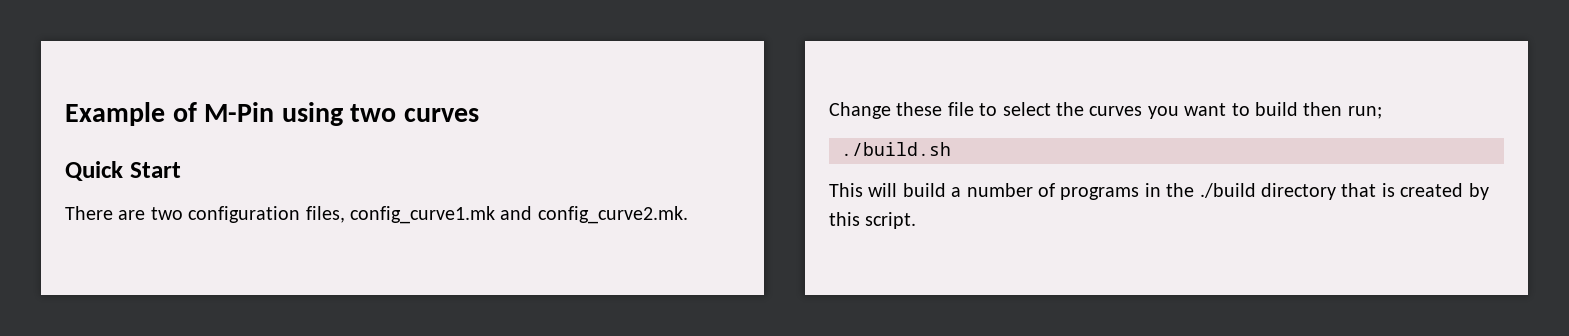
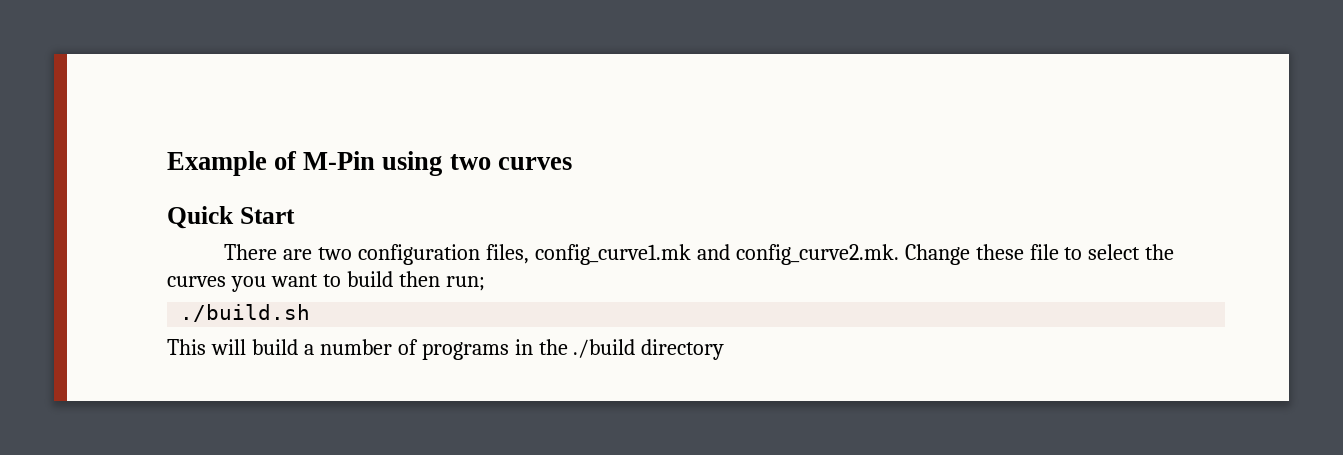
[1341,183,1489,200] [829,212,917,229] that is created by this script. -> (725, 349) none

